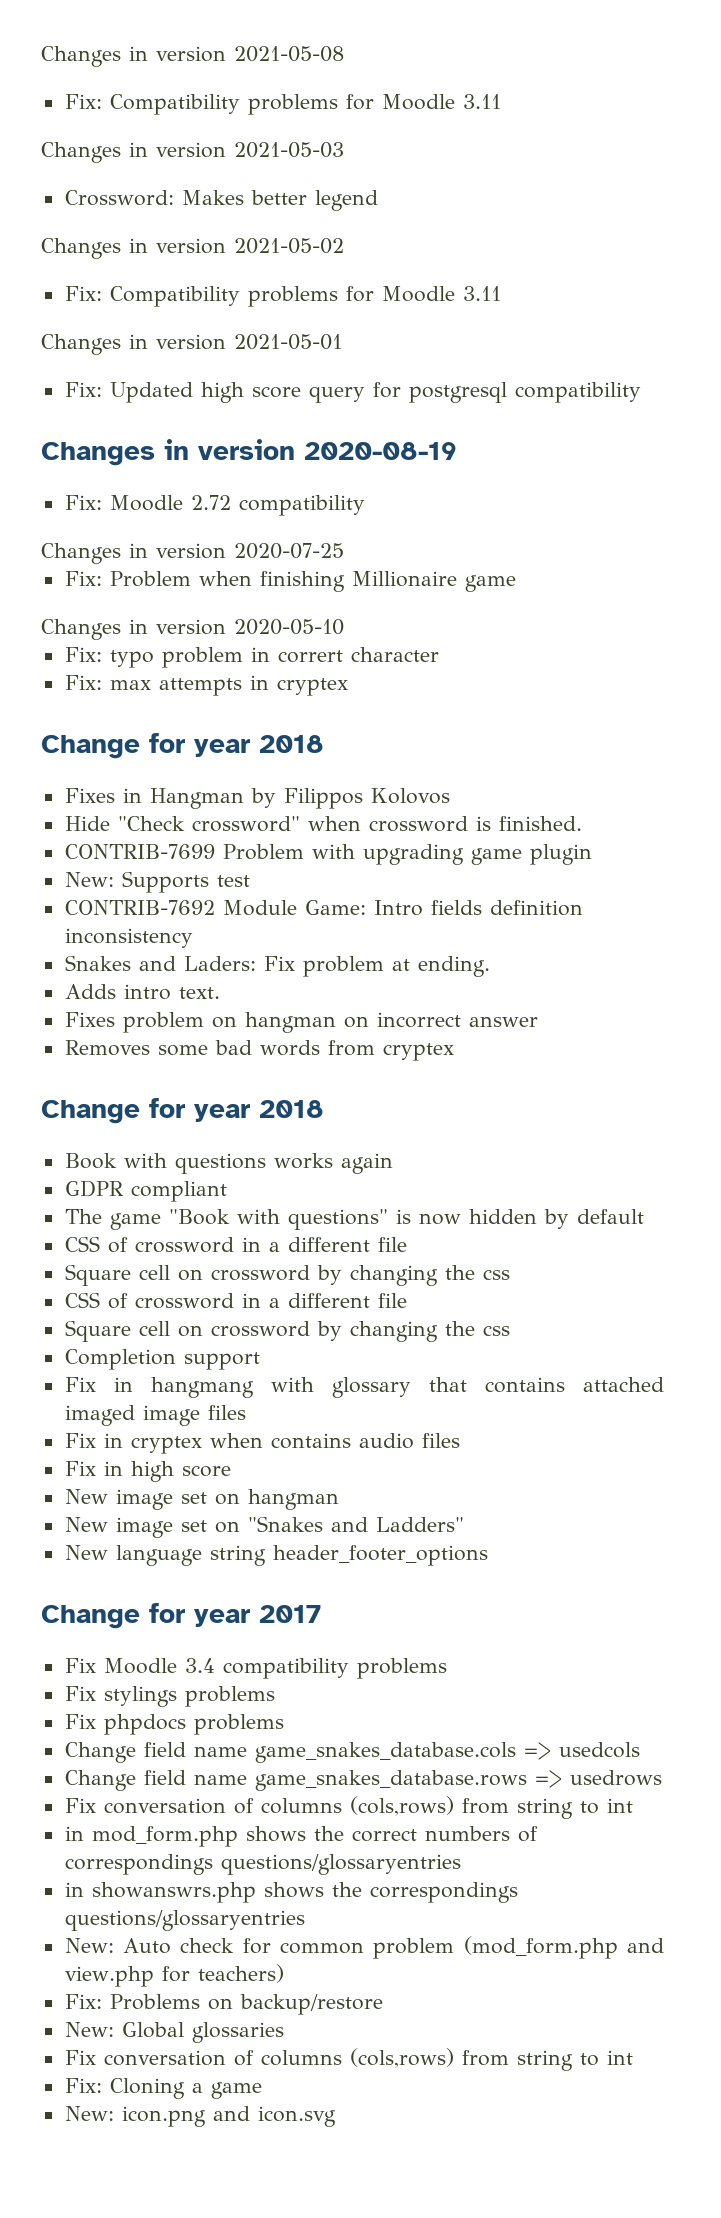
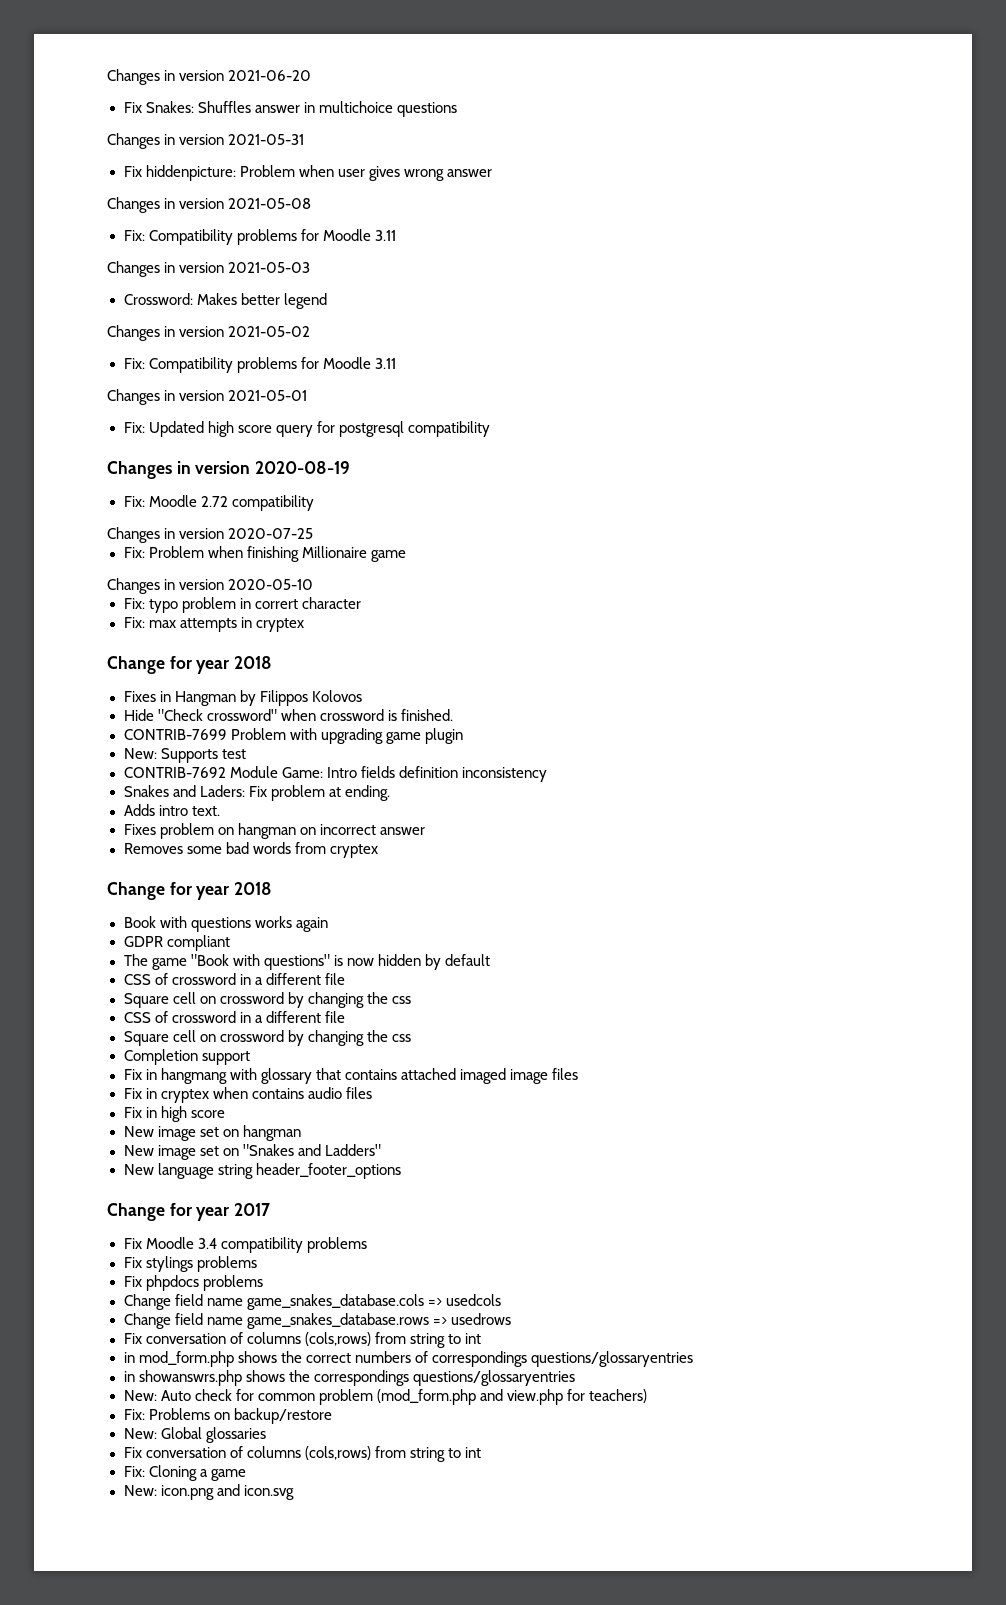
[41,46,226,67] Changes in version -> [107,69,312,85] [123,101,457,117] [107,133,305,149] [123,165,492,181] [107,197,225,213] Changes in version 2021-06-20 // Fix Snakes: Shuffles answer in multichoice questions // Changes in version 2021-05-31 // Fix hiddenpicture: Problem when user gives wrong answer // Changes in version

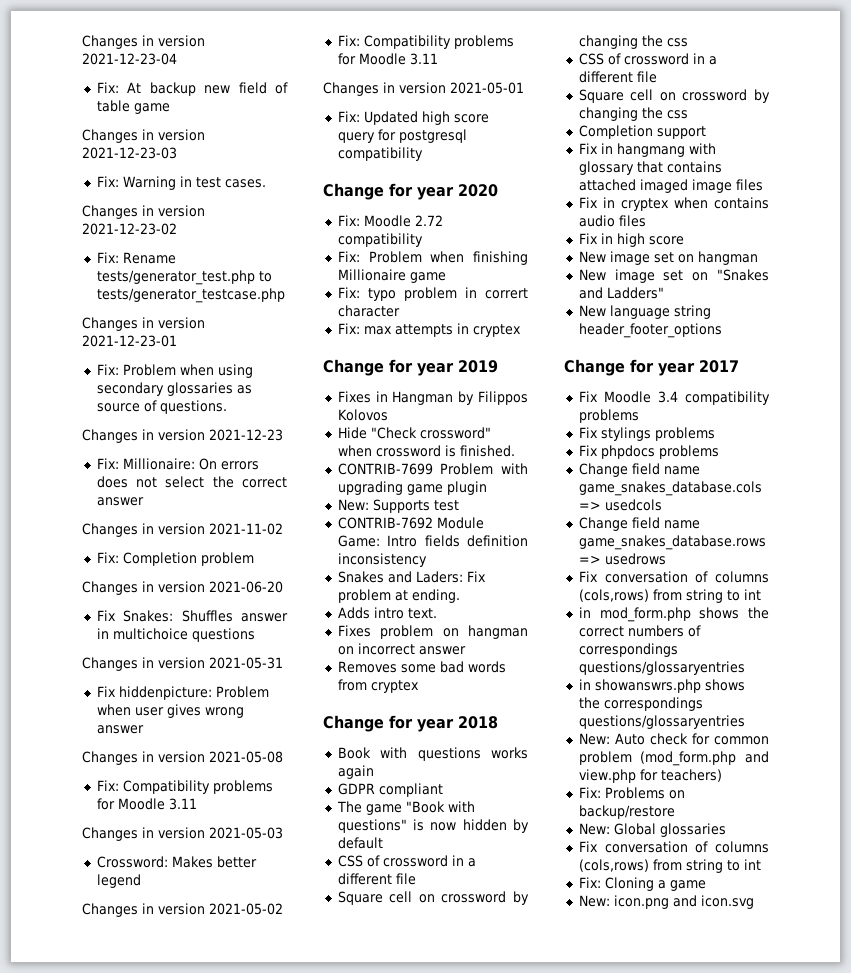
[107,69,225,85] Changes in version -> [82,35,205,49] [82,53,177,65] [96,82,288,96] [96,100,170,114] [82,129,205,143] [82,147,177,159] [96,176,266,190] [82,205,205,219] [82,223,177,235] [96,252,176,264] [96,270,272,285] [96,288,285,303] [82,317,205,331] [82,335,177,347] [96,364,253,378] [96,382,252,396] [96,400,227,414] [82,429,283,443] [96,458,259,470] [96,476,287,488] [96,497,144,506] [82,523,283,537] [96,552,254,566] [82,581,205,595] Changes in version 2021-12-23-04 // Fix: At backup new field of table game // Changes in version 2021-12-23-03 // Fix: Warning in test cases. // Changes in version 2021-12-23-02 // Fix: Rename tests/generator_test.php to tests/generator_testcase.php // Changes in version 2021-12-23-01 // Fix: Problem when using secondary glossaries as source of questions. // Changes in version 2021-12-23 // Fix: Millionaire: On errors does not select the correct answer // Changes in version 2021-11-02 // Fix: Completion problem // Changes in version
[107,461,351,479] Changes in version 2020-08-19 -> [323,183,498,200] Change for year 2020
[107,527,314,543] // Changes in version 2020-07-25 -> (423, 240) none
[107,578,314,594] // Changes in version 2020-05-10 -> (446, 277) none
[234,656,273,669] 2018 -> [458,360,498,373] 2019

